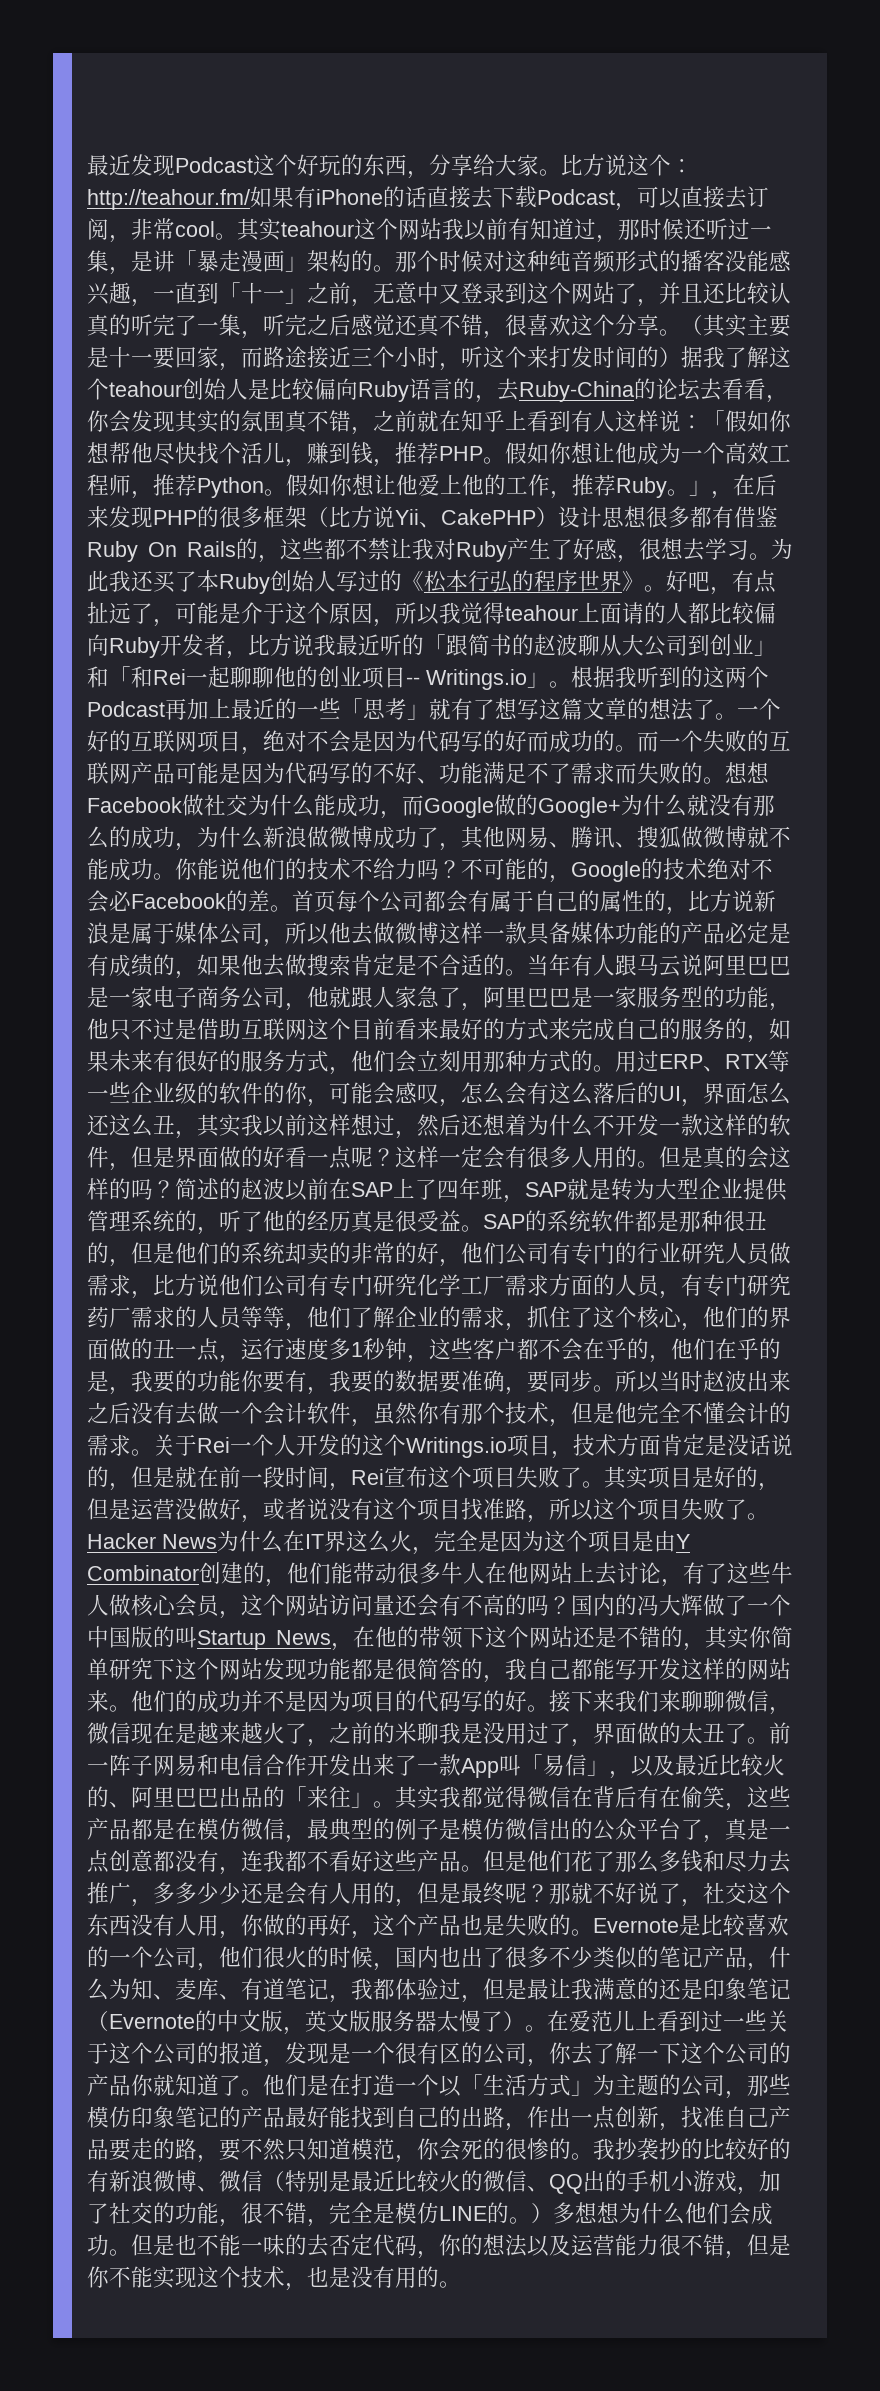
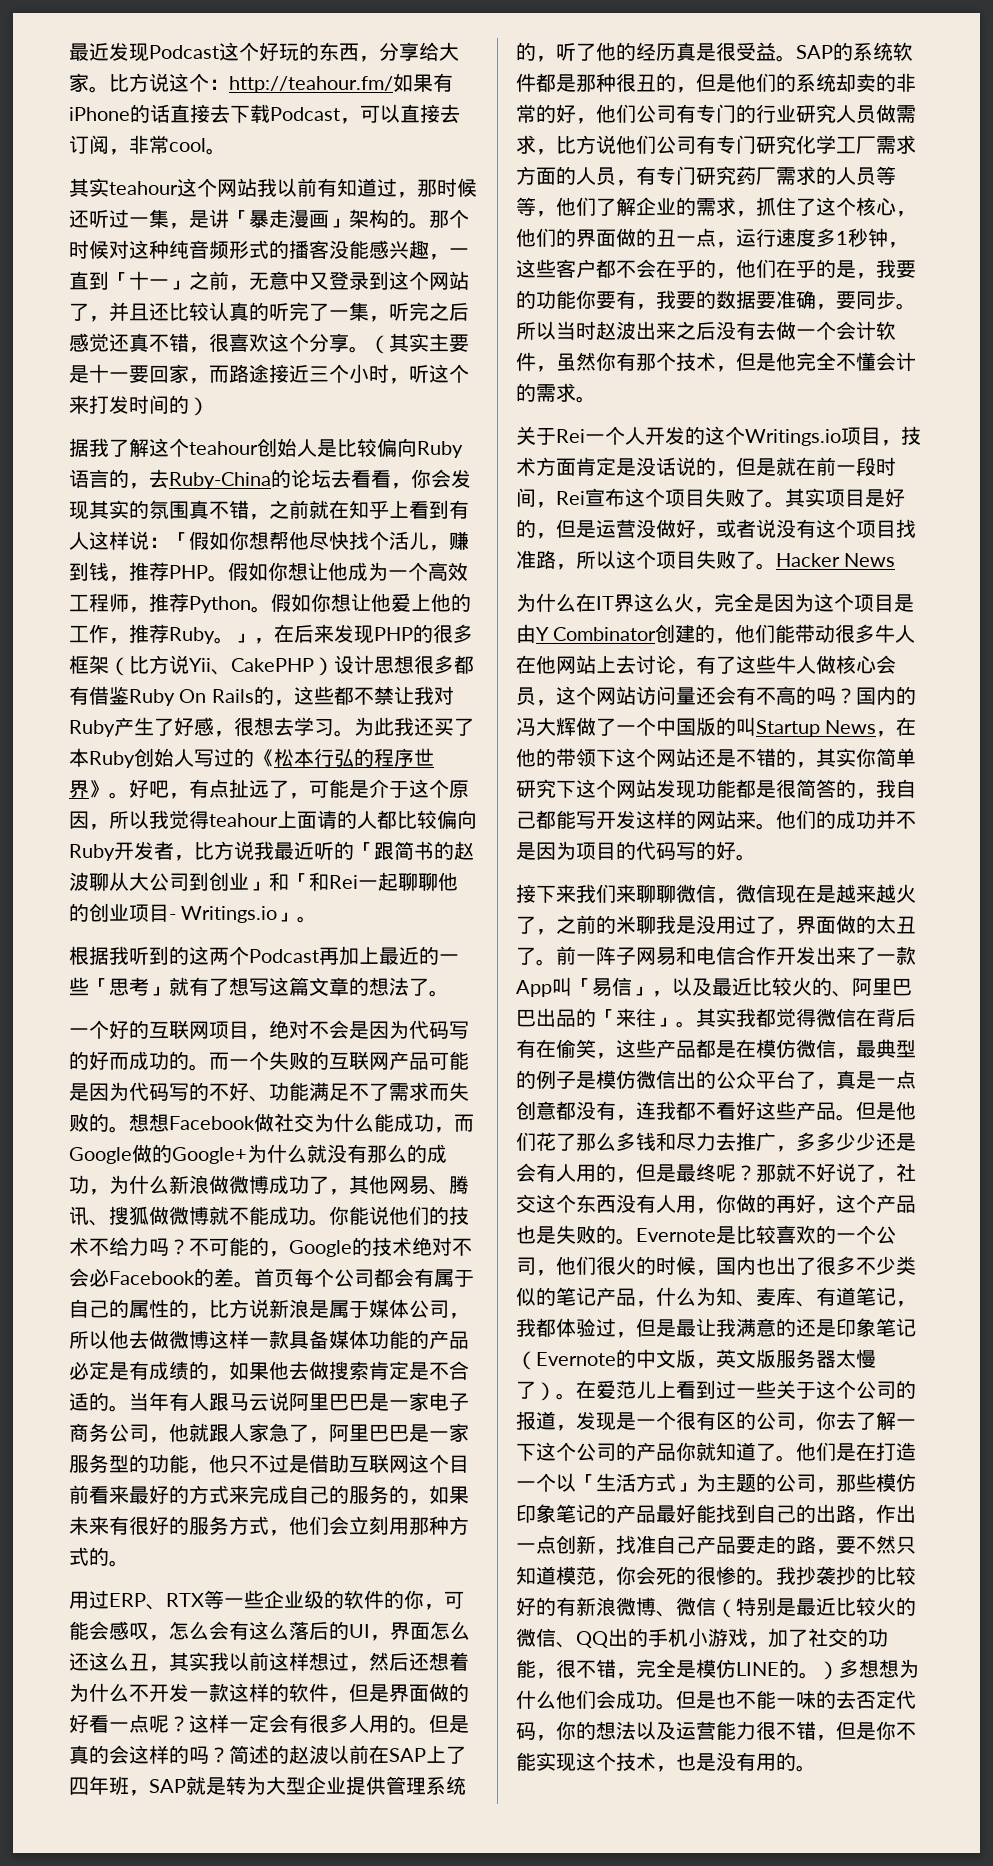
(237, 236) none -> (226, 151) //
(681, 357) none -> (209, 406) //
[406,677,420,685] -- -> [169,914,176,920] -
(571, 684) none -> (318, 919) //
(737, 716) none -> (449, 993) //
(615, 1068) none -> (129, 1563) //
(153, 1452) none -> (596, 399) //
(217, 1541) none -> (896, 560) //
(549, 1708) none -> (756, 857) //

